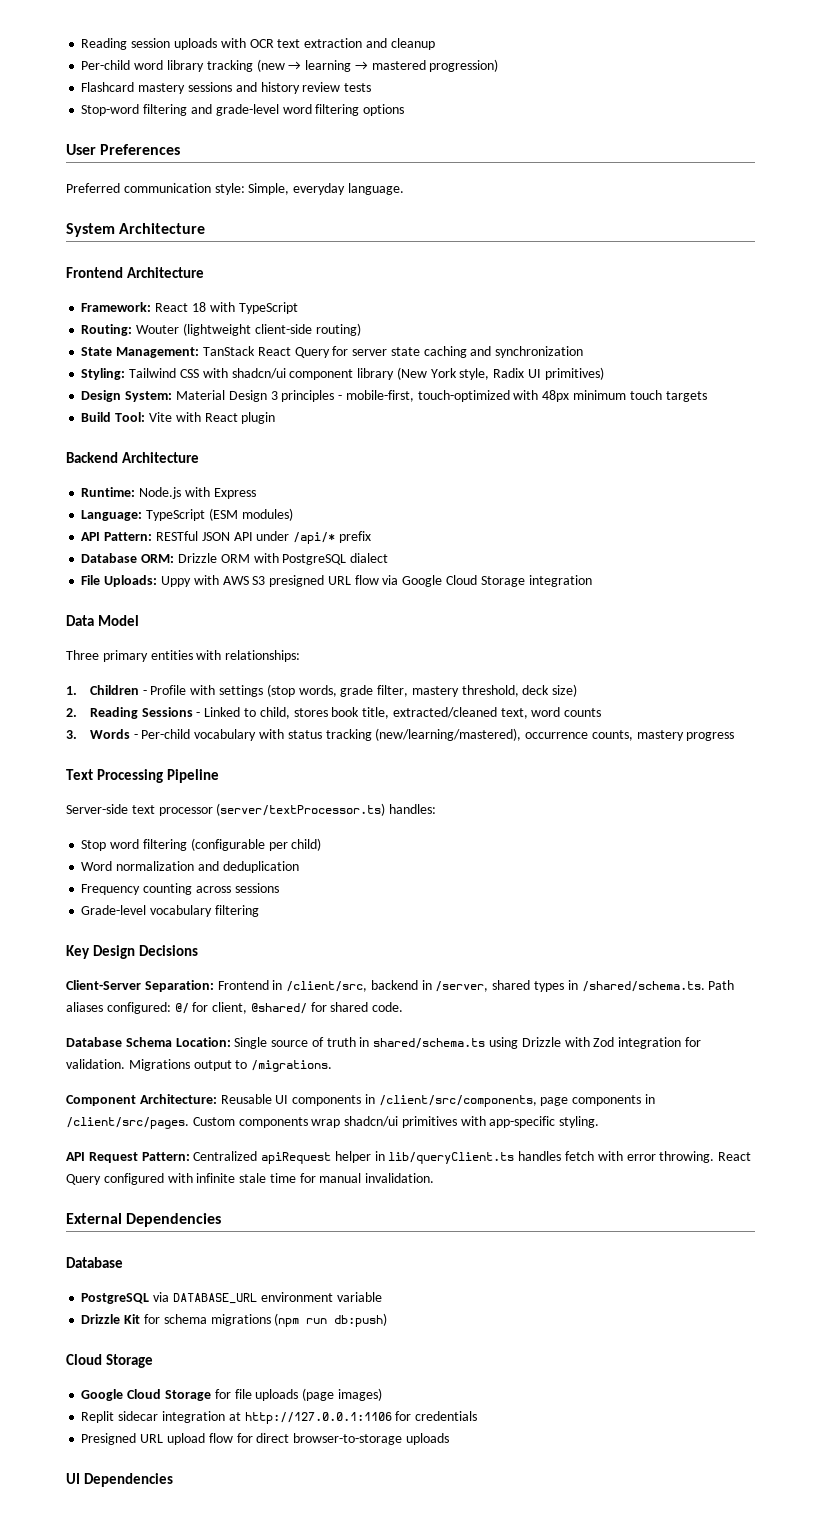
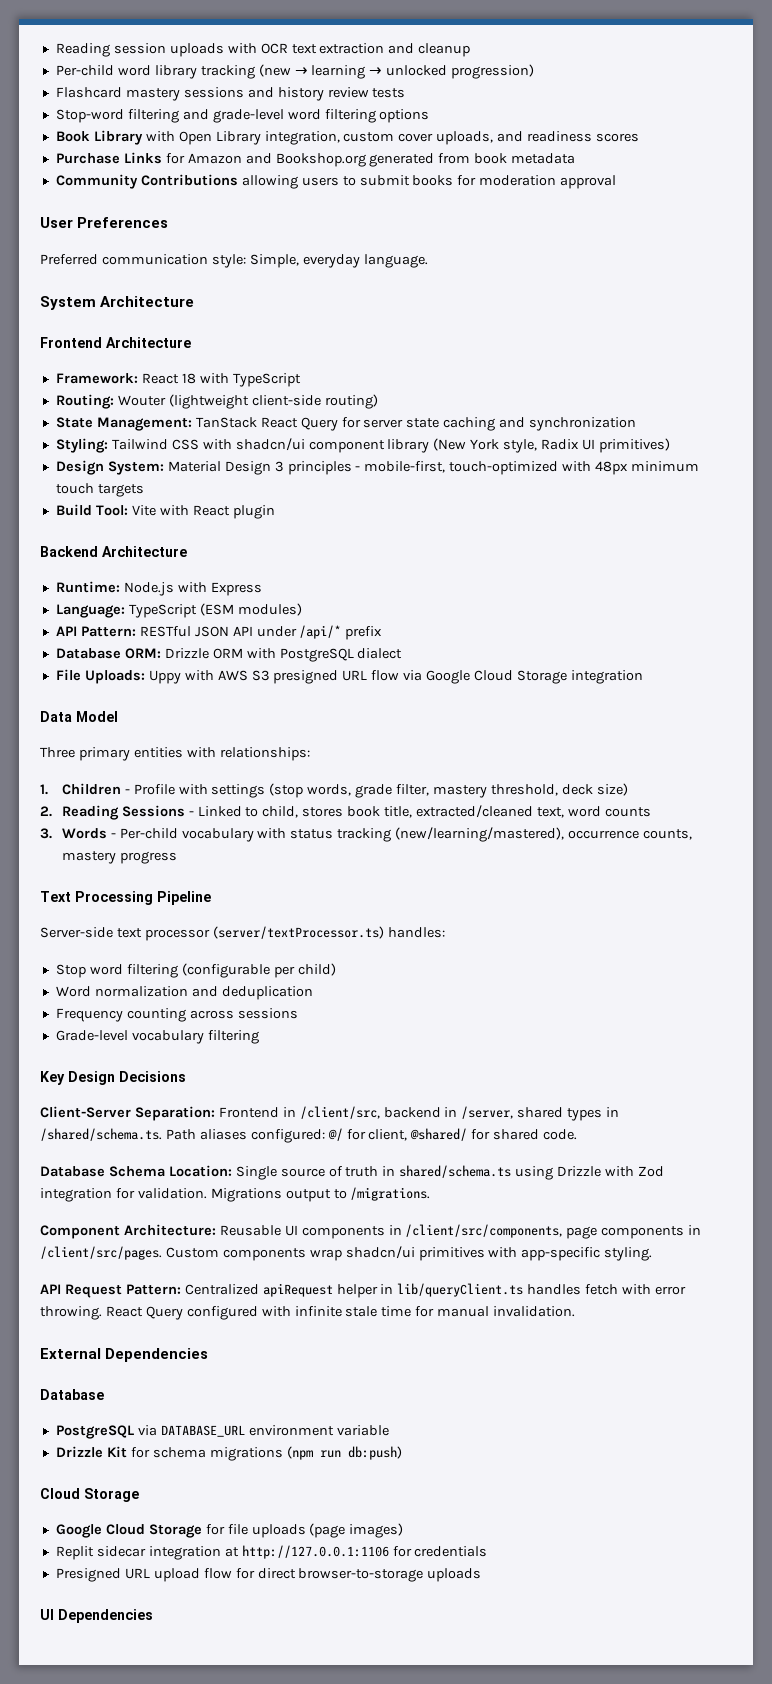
[371,60,426,70] mastered -> [386,65,448,76] unlocked
(405, 110) none -> [55,130,640,145] [55,152,576,167] [55,174,617,189] // Book Library with Open Library integration, custom cover uploads, and readiness scores // Purchase Links for Amazon and Bookshop.org generated from book metadata // Community Contributions allowing users to submit books for moderation approval

